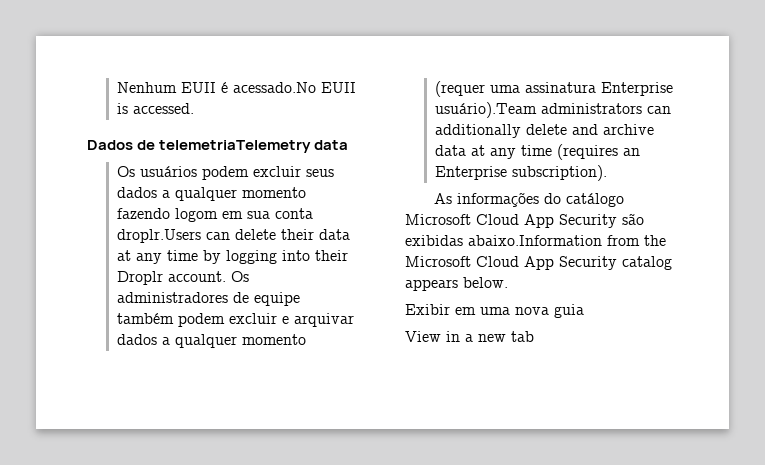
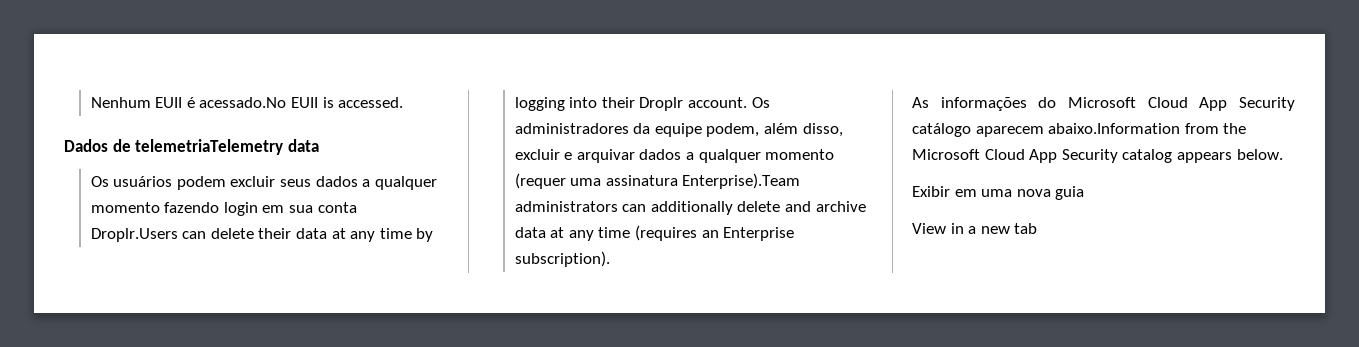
[175,208,219,222] logom -> [223,202,258,216] login
[117,229,202,243] droplr.Users -> [90,228,178,242] Droplr.Users
[233,292,301,306] [117,313,226,327] de equipe também podem -> [633,123,843,137] da equipe podem, além disso,
[601,82,674,96] [435,102,538,118] Enterprise usuário).Team -> [682,173,801,189] Enterprise).Team
[566,193,625,207] [405,213,644,228] [405,235,463,246] catálogo Microsoft Cloud App Security são exibidas -> [1068,97,1295,111] [912,123,1044,137] Microsoft Cloud App Security catálogo aparecem

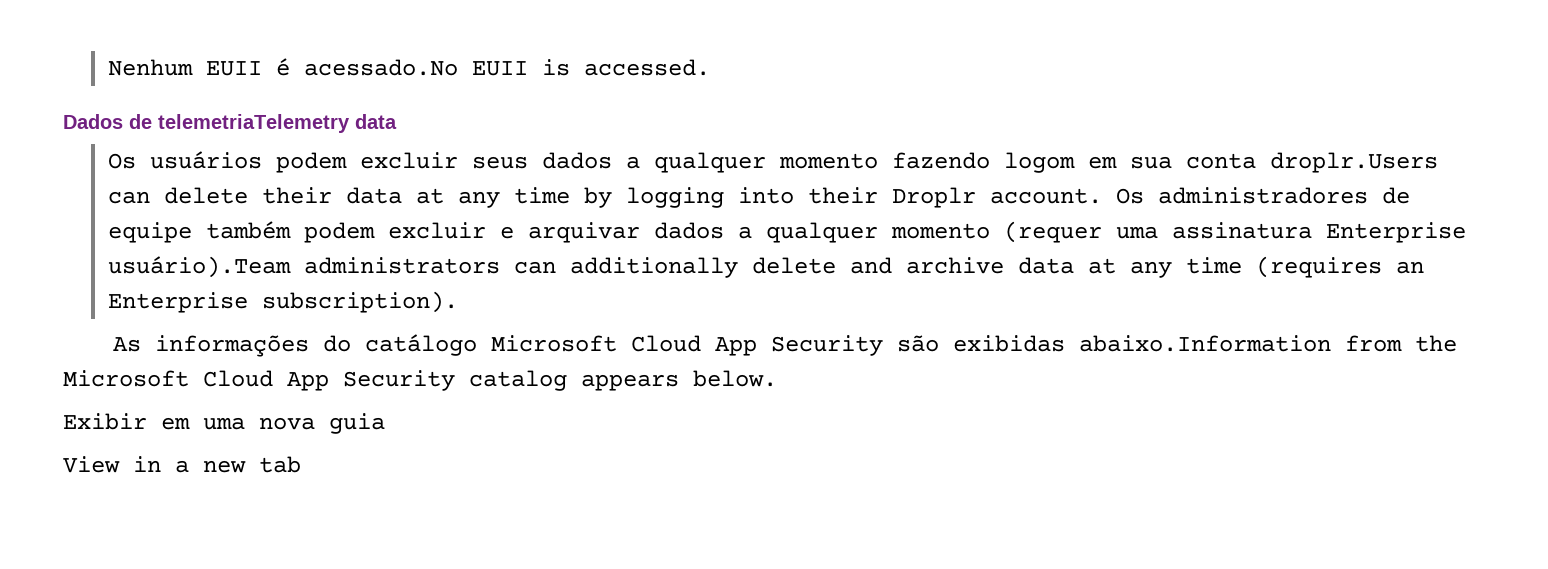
[223,202,258,216] login -> [1004,152,1076,173] logom
[90,228,178,242] Droplr.Users -> [1270,152,1439,173] droplr.Users
[633,123,843,137] da equipe podem, além disso, -> [1382,187,1411,204] [108,221,376,243] de equipe também podem
[682,173,801,189] Enterprise).Team -> [1326,222,1467,243] [108,256,292,278] Enterprise usuário).Team
[1068,97,1295,111] [912,123,1044,137] Microsoft Cloud App Security catálogo aparecem -> [365,334,1066,356] catálogo Microsoft Cloud App Security são exibidas

